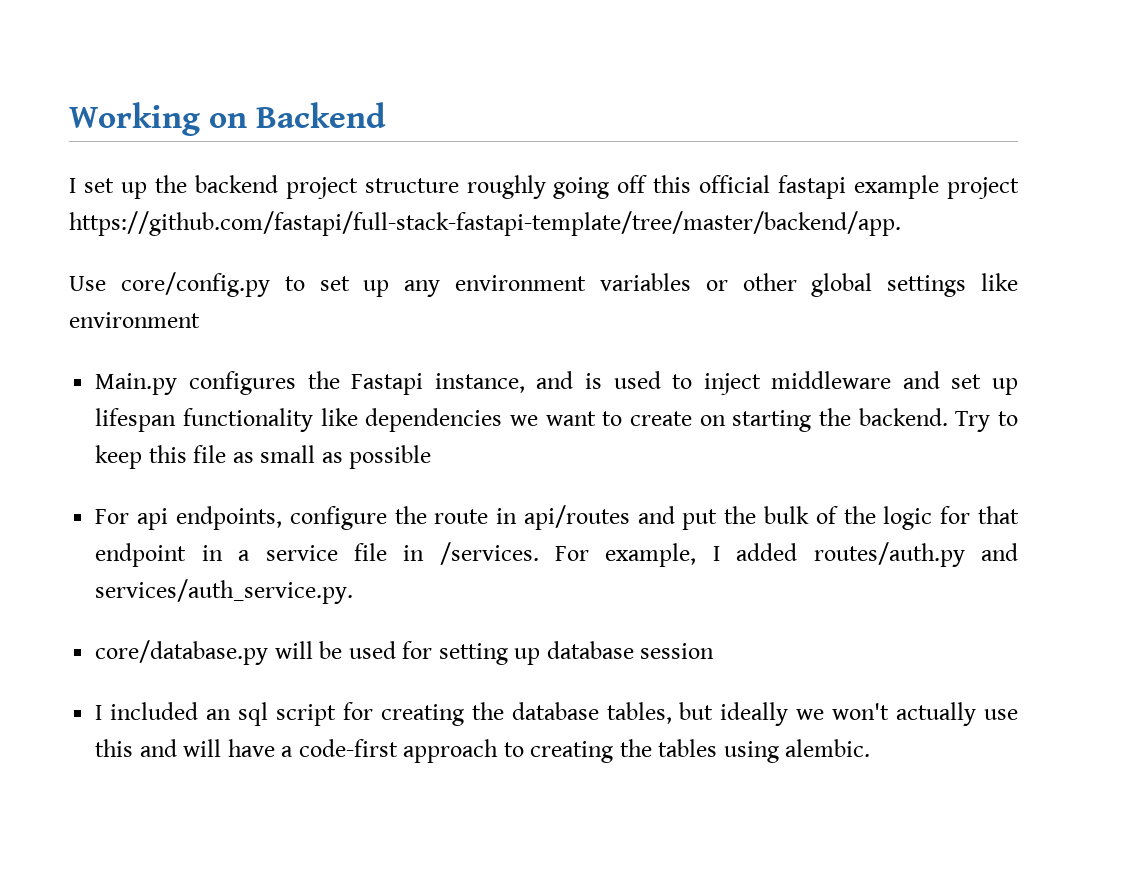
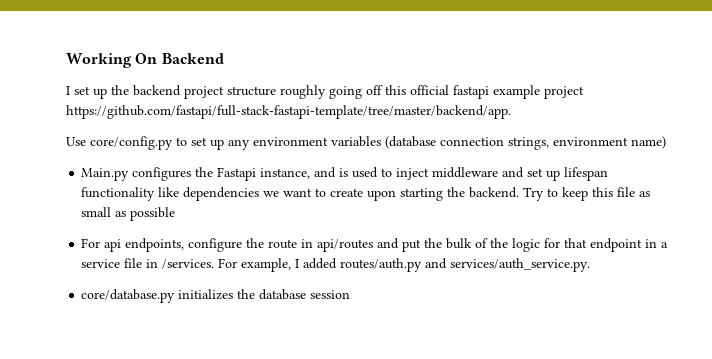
[209,113,248,128] on -> [135,53,158,64] On
[705,273,1019,297] [69,312,200,328] or other global settings like environment -> [385,136,666,150] (database connection strings, environment name)
[699,415,726,426] on -> [367,190,397,201] upon
[274,641,715,665] [95,702,1018,726] [95,739,871,763] will be used for setting up database session // I included an sql script for creating the database tables, but ideally we won't actually use this and will have a code-first approach to creating the tables using alembic. -> [178,289,351,300] initializes the database session

